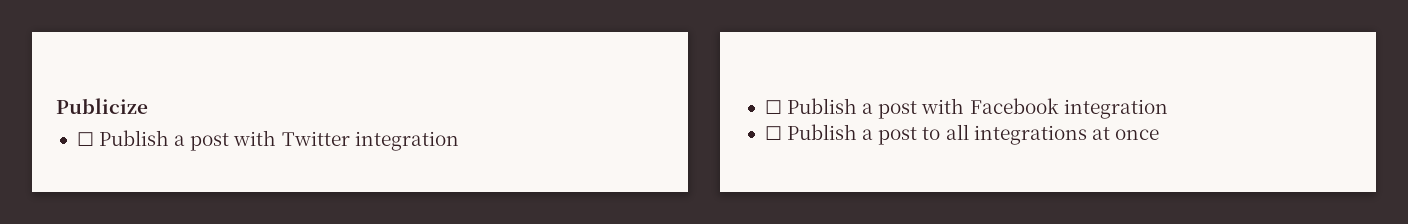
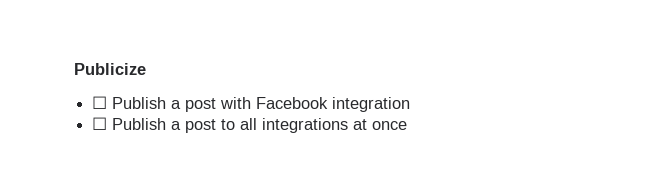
[76,130,459,151] // ☐ Publish a post with Twitter integration -> (146, 69) none

